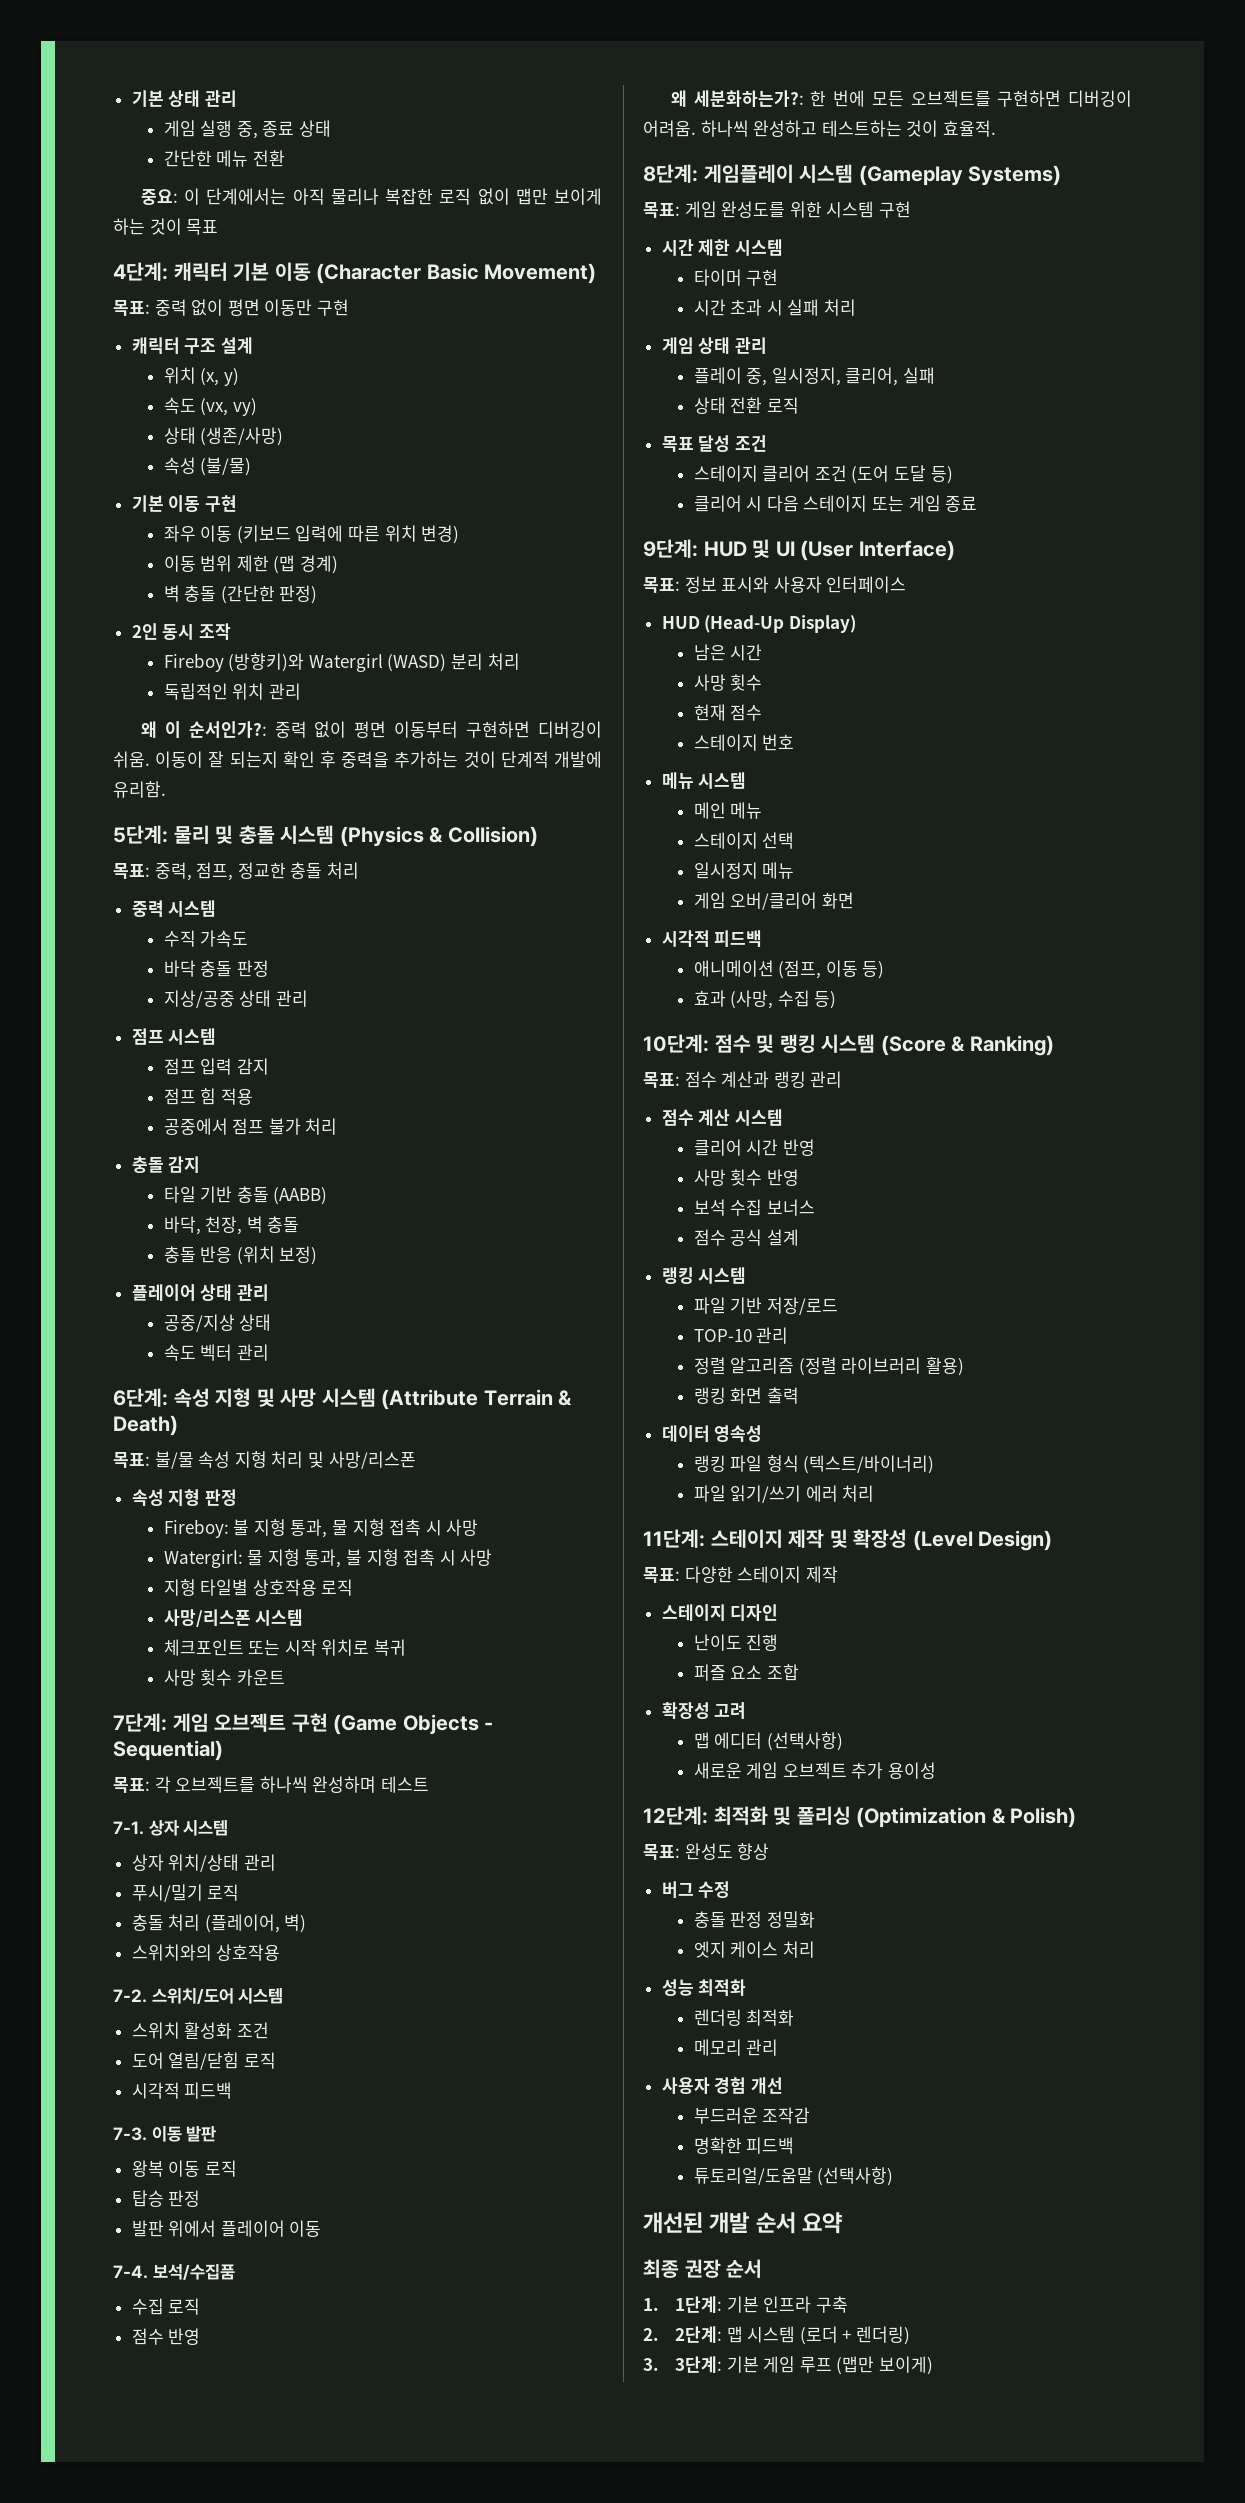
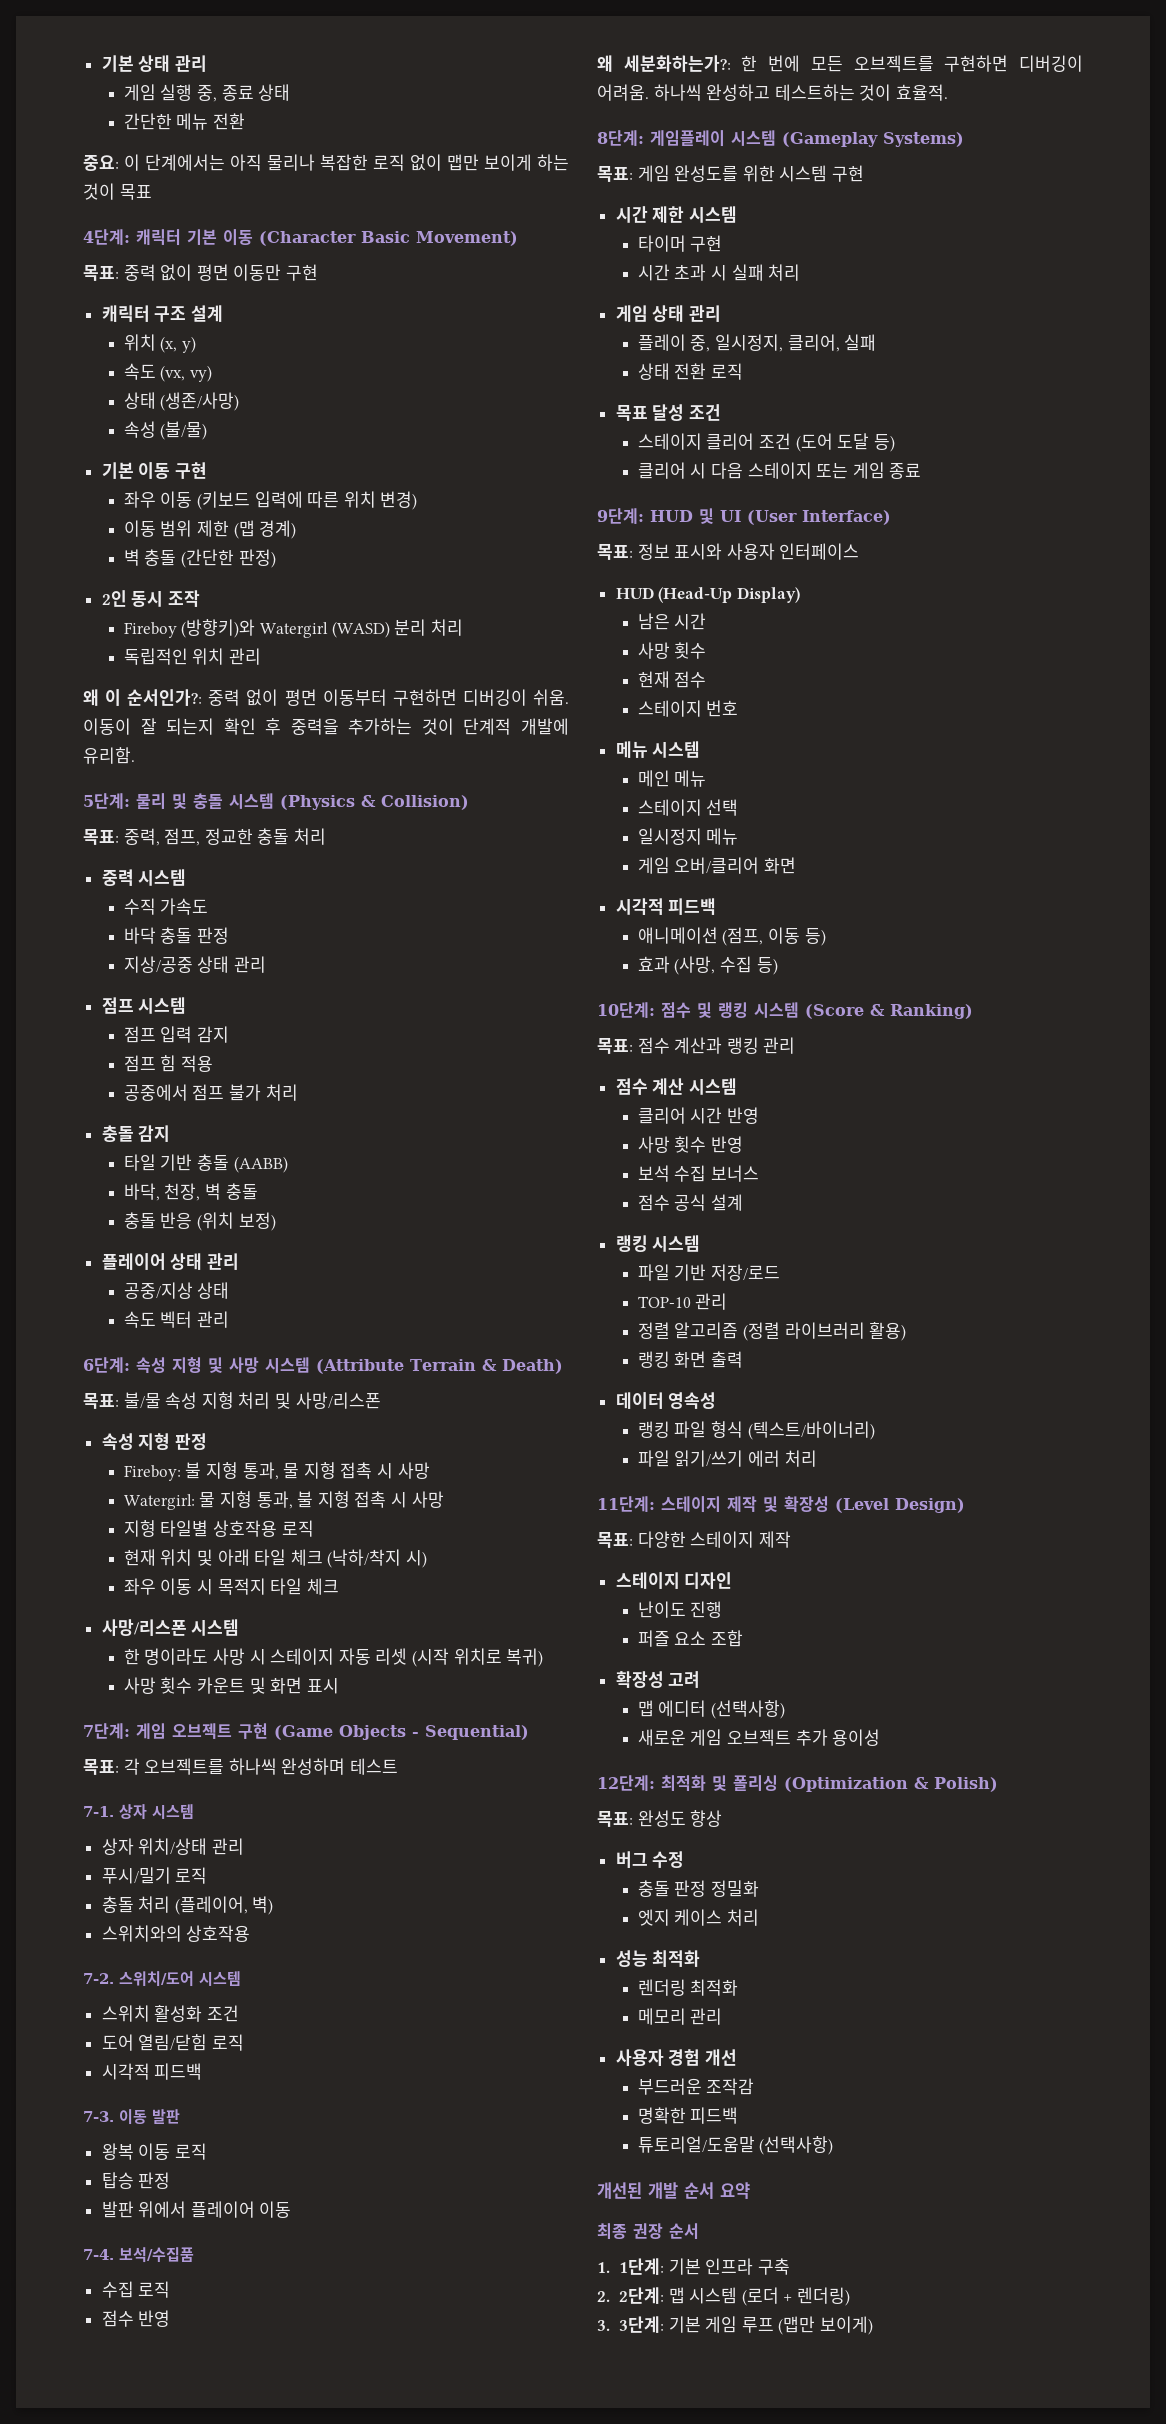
[163,1609,304,1627] [163,1639,407,1656] 사망/리스폰 시스템 // 체크포인트 또는 시작 위치로 복귀 -> [123,1549,427,1568] [123,1578,339,1595] [101,1619,240,1636] [123,1648,544,1667] 현재 위치 및 아래 타일 체크 (낙하/착지 시) // 좌우 이동 시 목적지 타일 체크 // 사망/리스폰 시스템 // 한 명이라도 사망 시 스테이지 자동 리셋 (시작 위치로 복귀)
(285, 1677) none -> [249,1677,339,1694] 및 화면 표시

